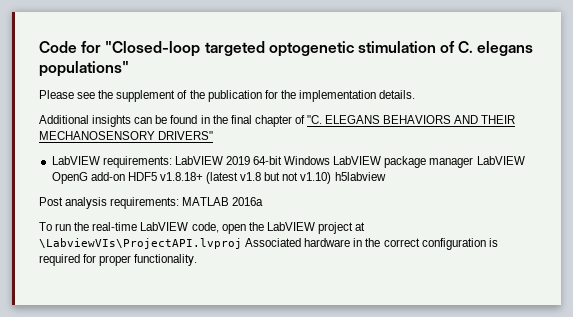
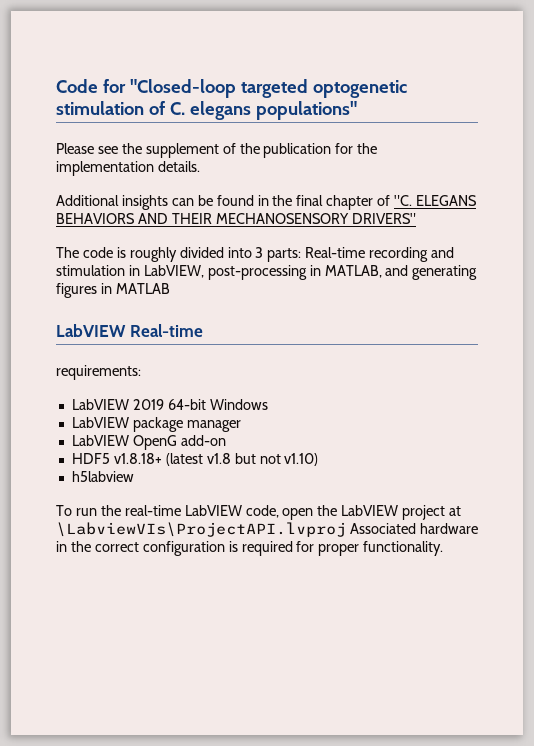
[51,156,172,168] // LabVIEW requirements: -> [56,247,455,262] [56,265,478,280] [56,283,170,298] [56,324,203,337] [56,365,141,380] // The code is roughly divided into 3 parts: Real-time recording and stimulation in LabVIEW, post-processing in MATLAB, and generating figures in MATLAB // LabVIEW Real-time // requirements: //
(331, 160) none -> (268, 404) //
(474, 162) none -> (241, 426) //
(125, 176) none -> (226, 440) //
(332, 178) none -> (319, 459) //
[39,197,264,209] // Post analysis requirements: MATLAB 2016a -> (134, 476) none

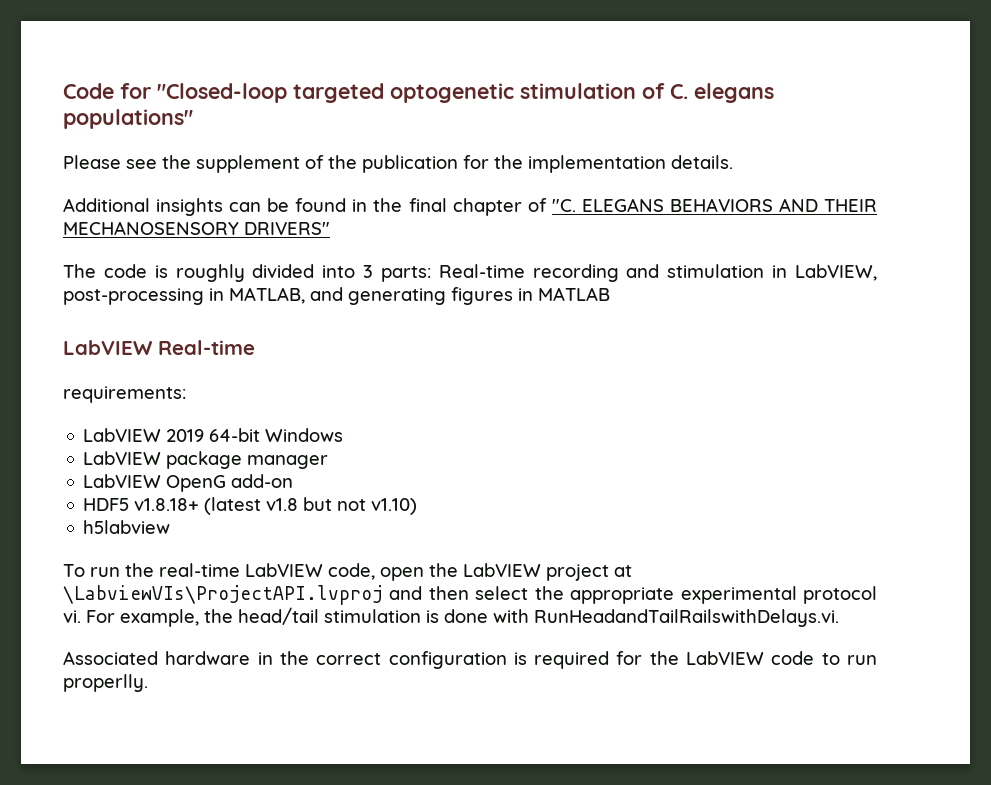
(346, 529) none -> [389,586,878,604] [63,607,839,627] and then select the appropriate experimental protocol vi. For example, the head/tail stimulation is done with RunHeadandTailRailswithDelays.vi. //
[318,541,444,556] proper functionality. -> [649,651,877,665] [63,674,148,692] the LabVIEW code to run properlly.

